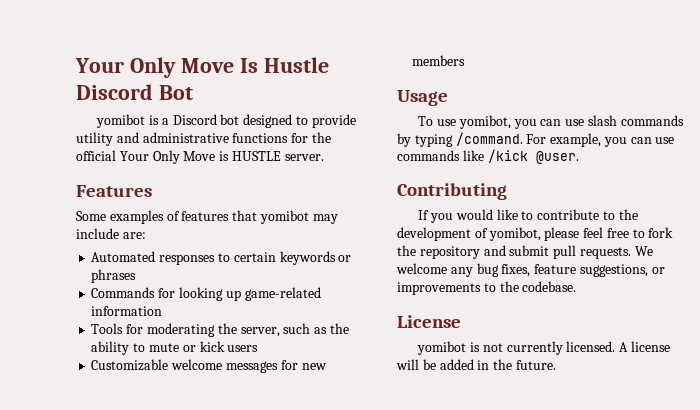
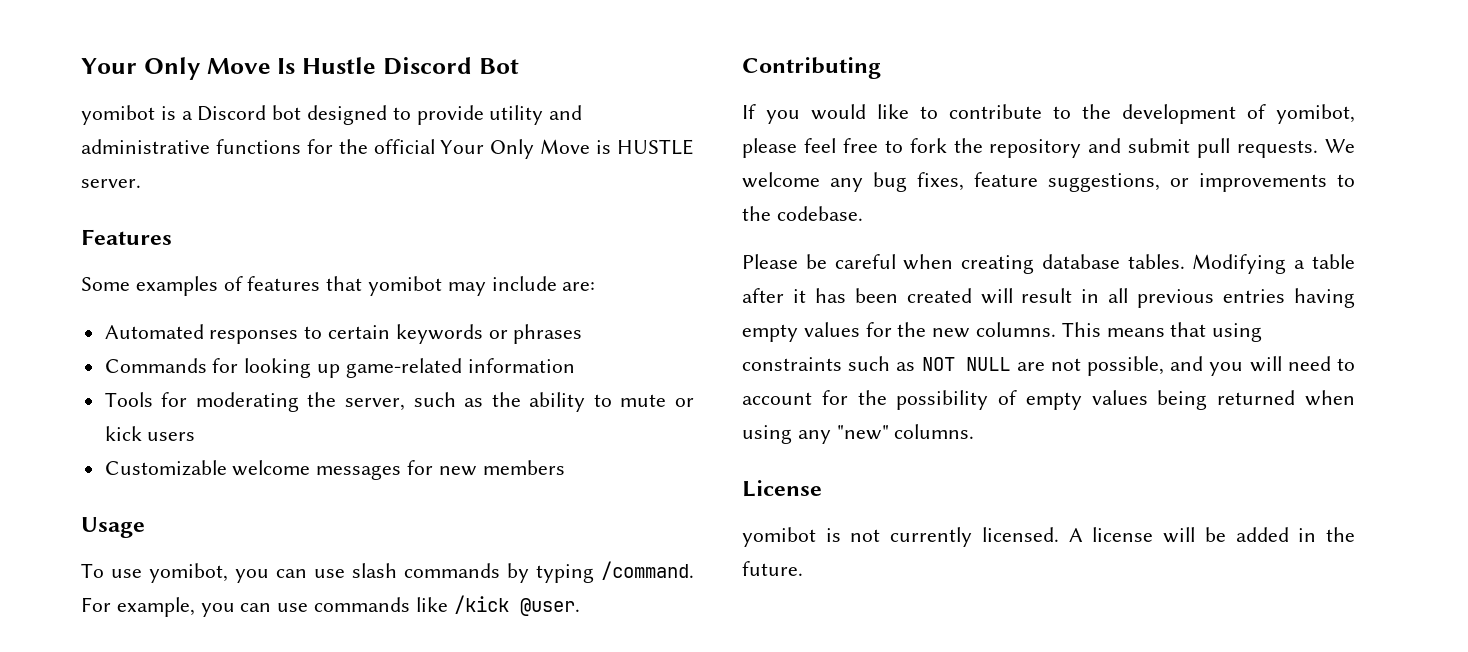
(577, 286) none -> [742,254,1355,274] [742,288,1355,308] [742,322,1263,342] [742,356,1355,376] [742,390,1355,410] [742,424,975,444] // Please be careful when creating database tables. Modifying a table after it has been created will result in all previous entries having empty values for the new columns. This means that using constraints such as NOT NULL are not possible, and you will need to account for the possibility of empty values being returned when using any "new" columns.

